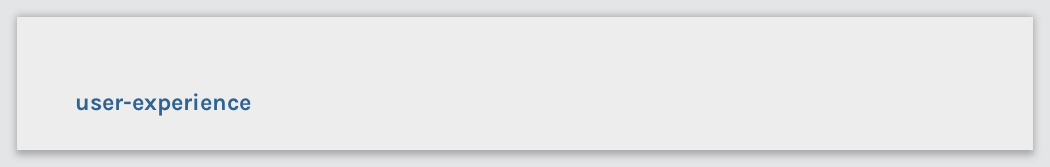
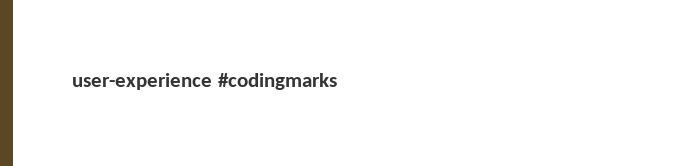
(251, 104) none -> [217,73,337,90] #codingmarks

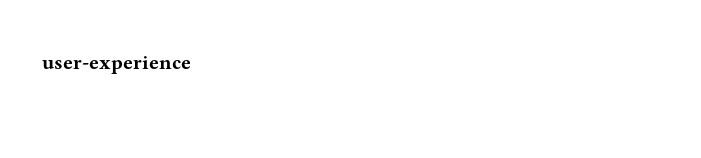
[217,73,337,90] #codingmarks -> (191, 65) none

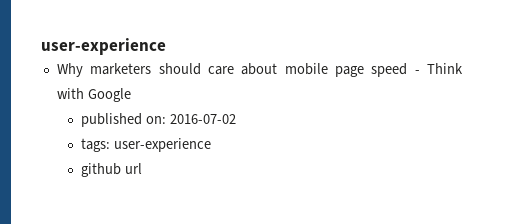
[42,56,191,74] user-experience -> [41,38,166,55] [56,63,464,77] [56,88,131,102] [81,113,237,127] [81,138,212,152] [81,163,143,177] user-experience // Why marketers should care about mobile page speed - Think with Google // published on: 2016-07-02 // tags: user-experience // github url

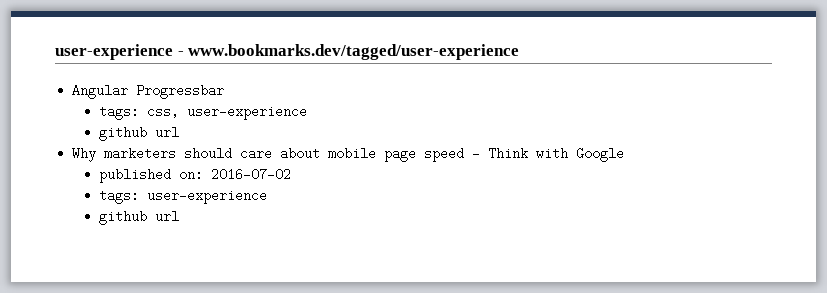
[41,38,166,55] user-experience -> [55,44,520,60] [72,84,225,99] [99,105,308,120] [99,126,180,141] user-experience - www.bookmarks.dev/tagged/user-experience // Angular Progressbar // tags: css, user-experience // github url

